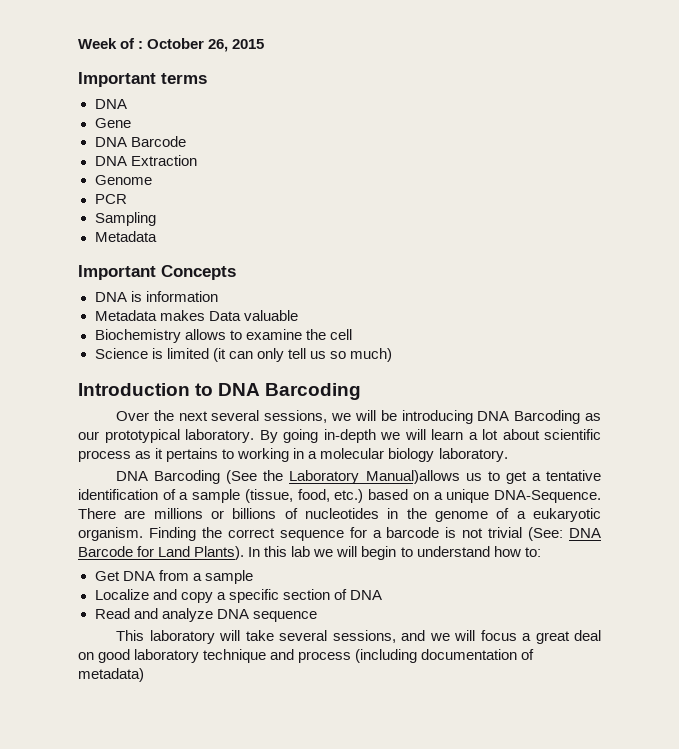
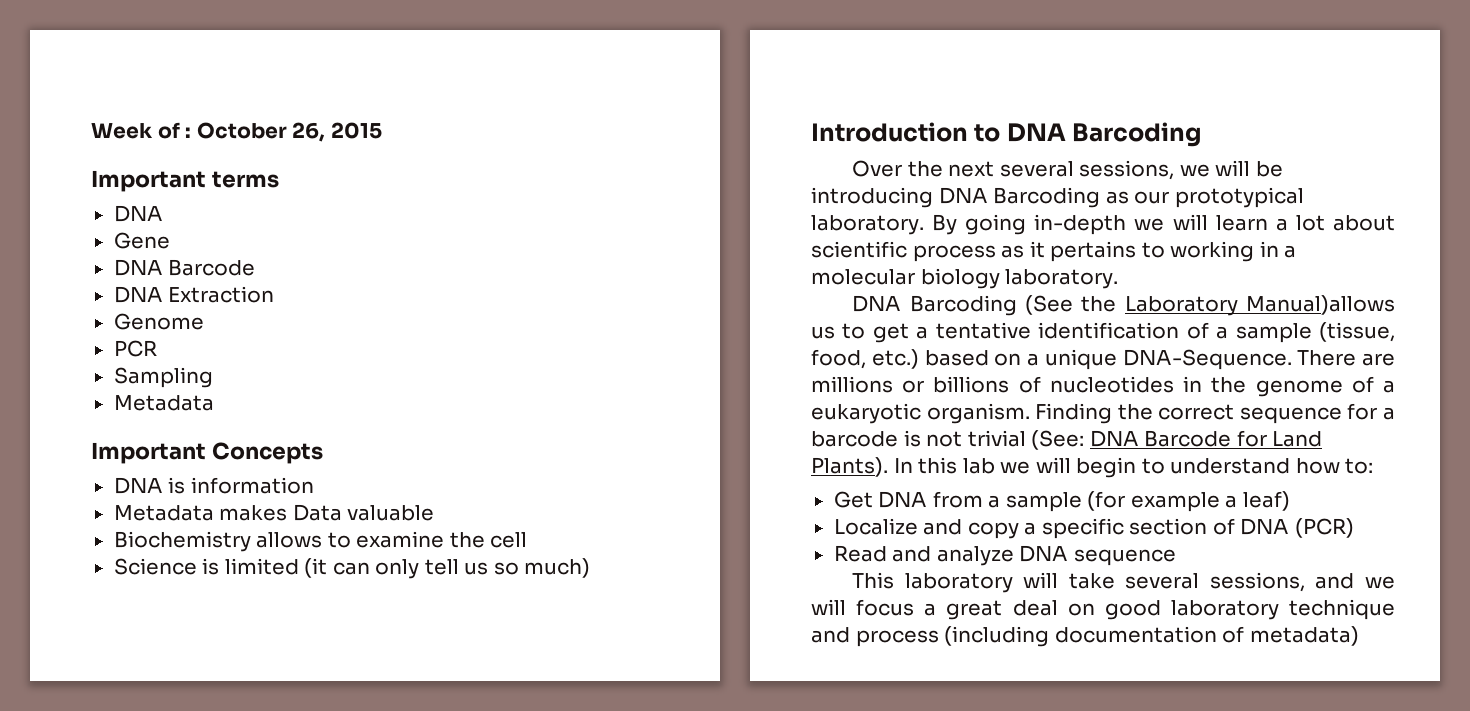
(253, 577) none -> [1087,491,1290,512] (for example a leaf)
(382, 595) none -> [1294,518,1354,538] (PCR)

